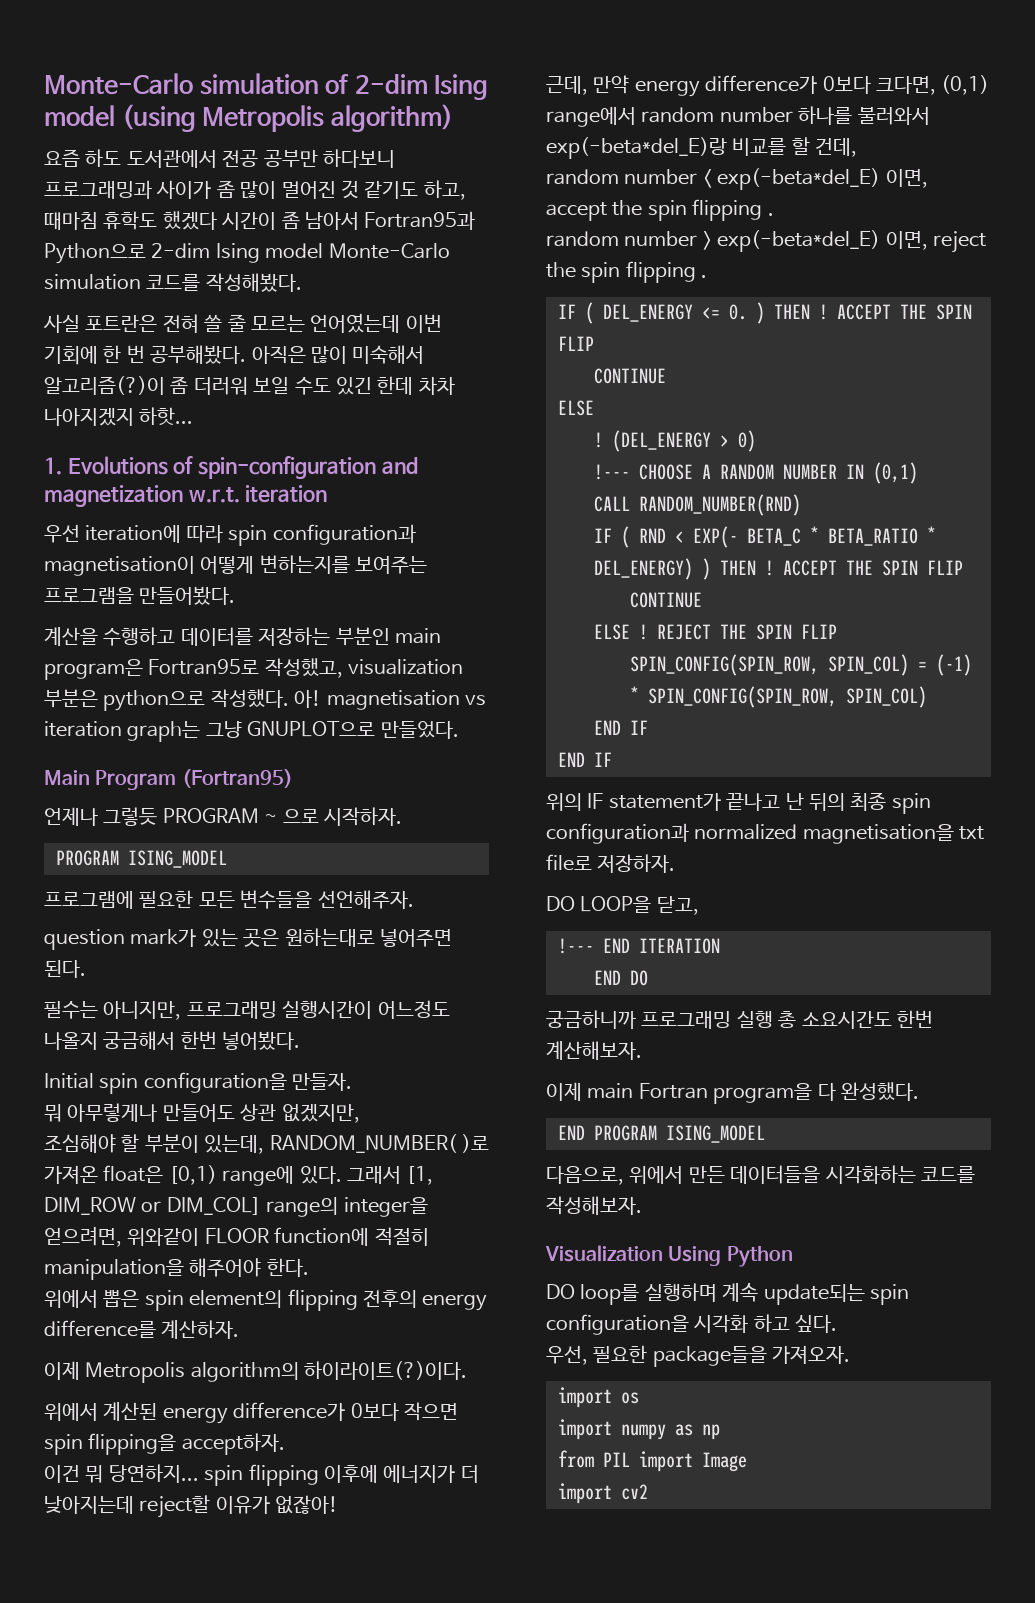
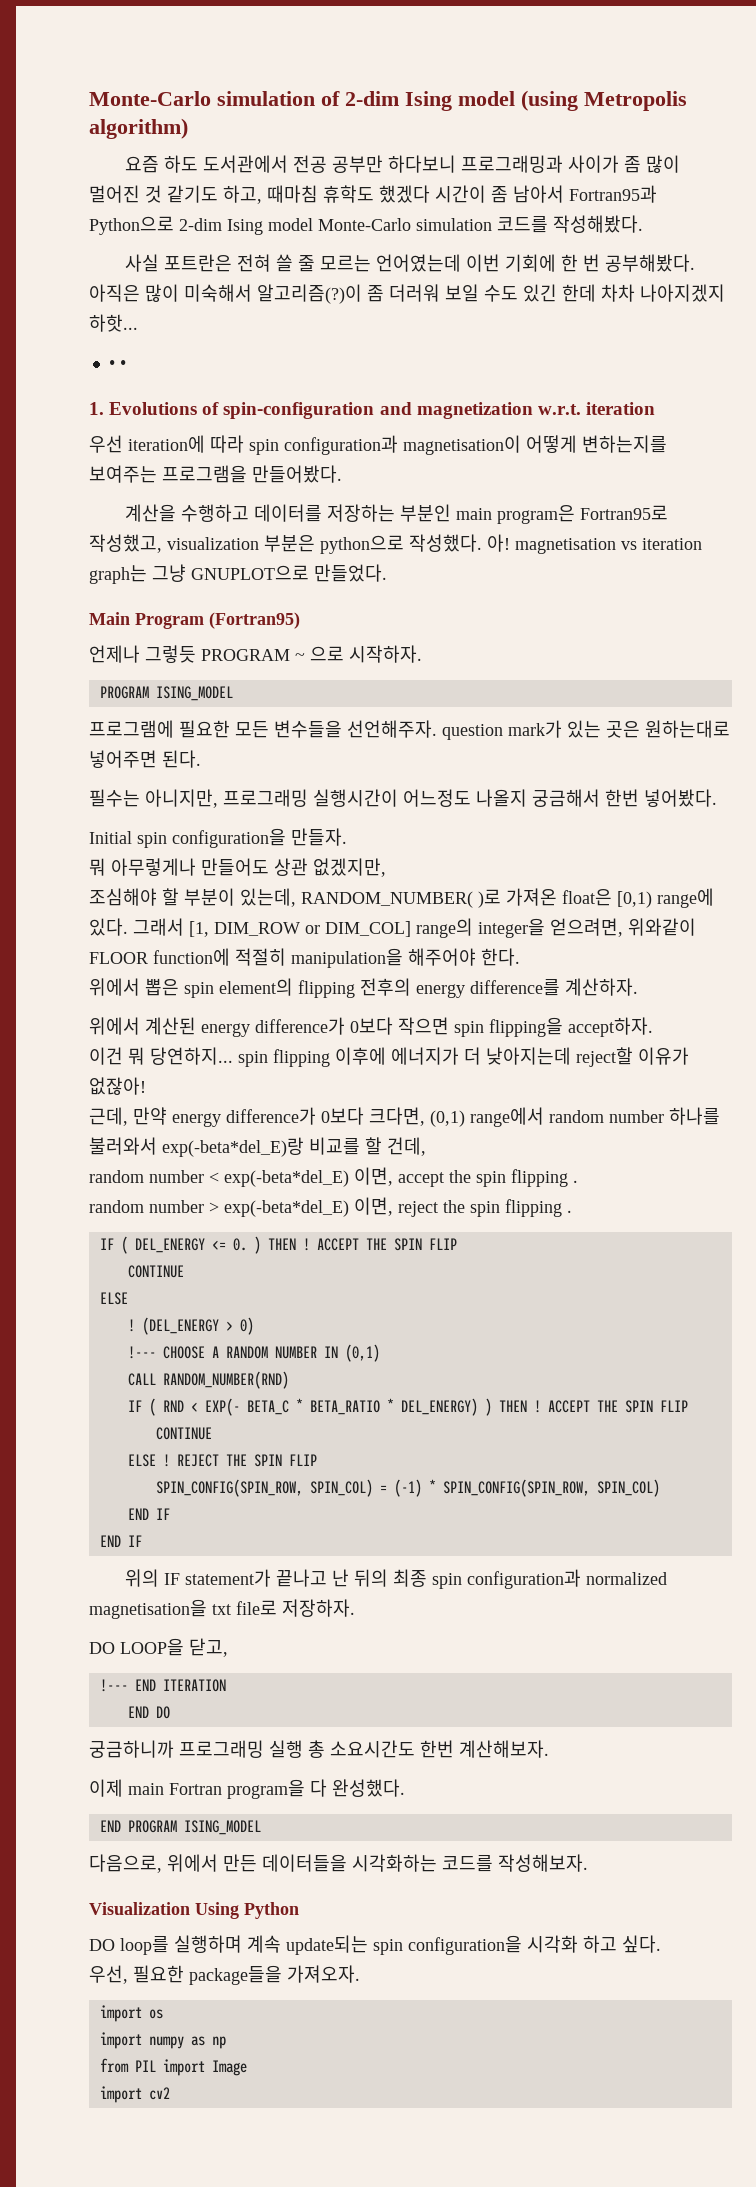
(194, 416) none -> [108,360,126,369] // • •
(414, 899) // -> (437, 729) none
[44,1361,468,1383] // 이제 Metropolis algorithm의 하이라이트(?)이다. -> (638, 987) none

